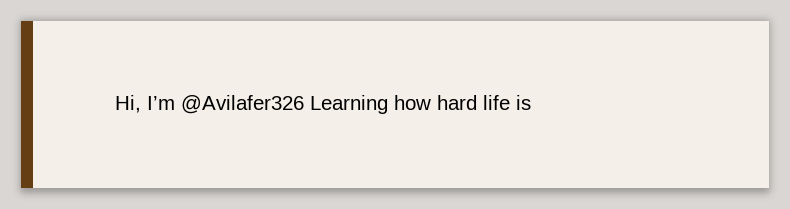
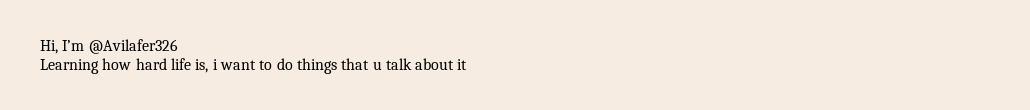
(304, 104) none -> (178, 46) //
[516,95,531,110] is -> [195,58,468,74] is, i want to do things that u talk about it

